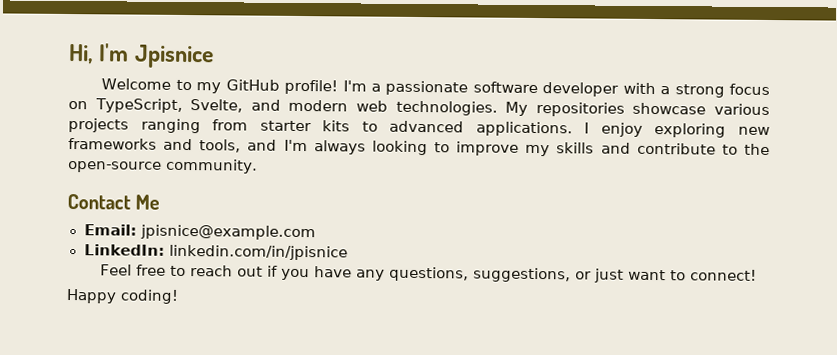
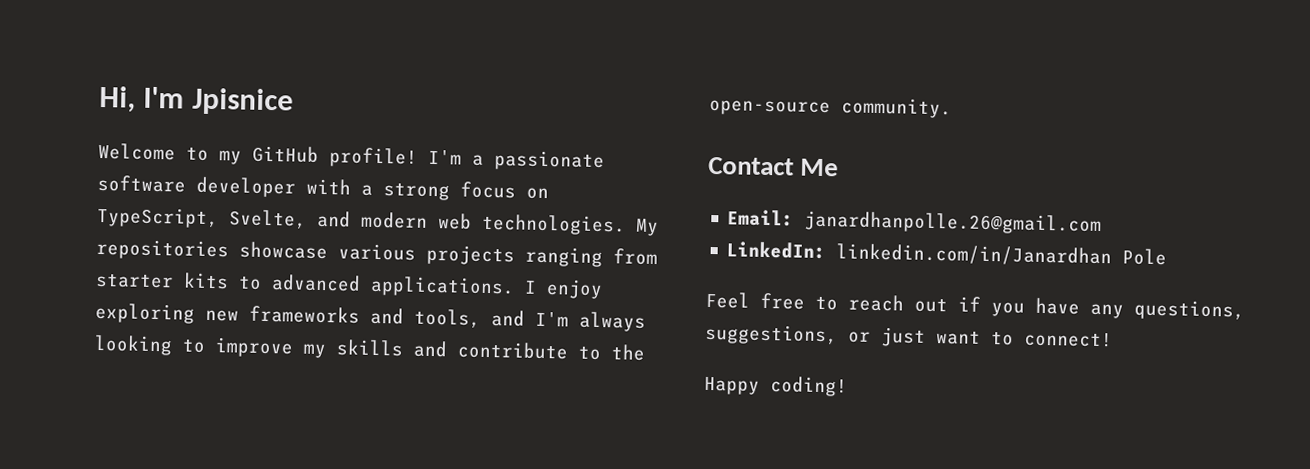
[139,224,316,241] jpisnice@example.com -> [804,210,1103,236] janardhanpolle.26@gmail.com
[168,244,348,261] linkedin.com/in/jpisnice -> [836,243,1168,267] linkedin.com/in/Janardhan Pole

